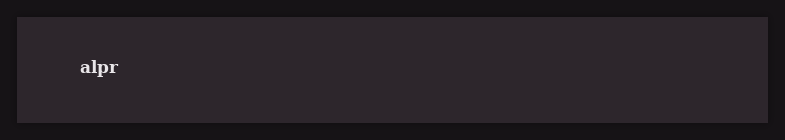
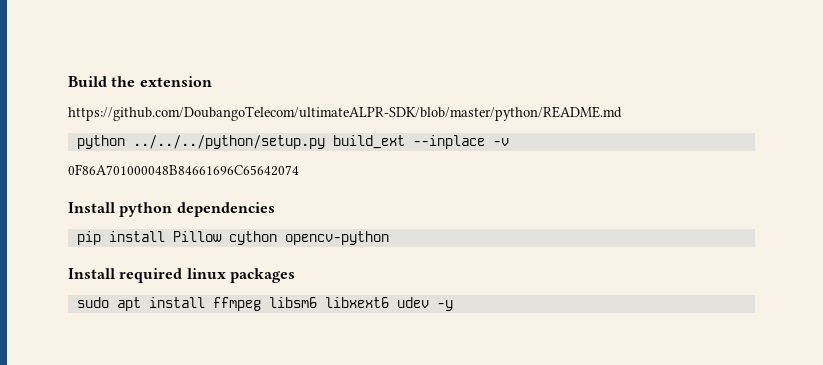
[80,60,119,77] alpr -> [68,76,212,87] [68,106,622,121] [76,135,509,149] [68,164,299,176] [68,202,275,217] [76,231,389,245] [68,268,295,283] [76,297,453,311] Build the extension // https://github.com/DoubangoTelecom/ultimateALPR-SDK/blob/master/python/README.md // python ../../../python/setup.py build_ext --inplace -v // 0F86A701000048B84661696C65642074 // Install python dependencies // pip install Pillow cython opencv-python // Install required linux packages // sudo apt install ffmpeg libsm6 libxext6 udev -y

